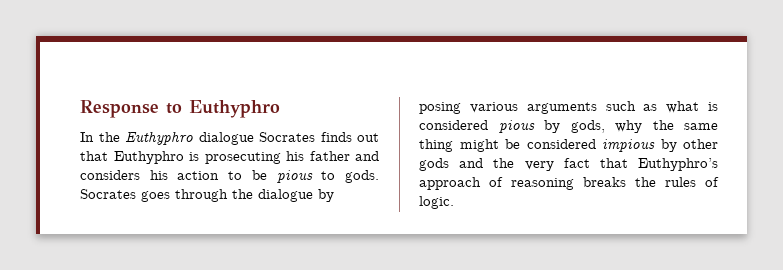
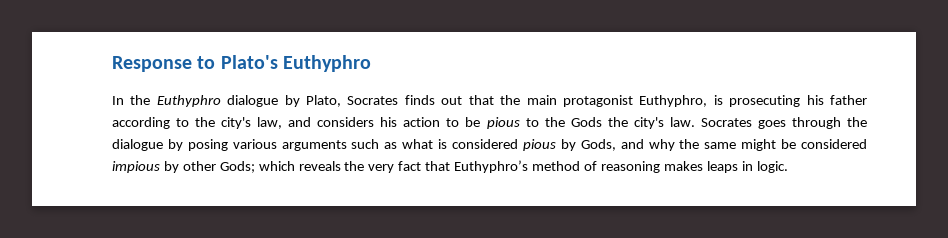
(182, 108) none -> [220,55,278,69] Plato's
(254, 138) none -> [284,95,342,107] by Plato,
[113,151,350,164] Euthyphro is prosecuting his father -> [500,95,867,107] [112,117,283,129] the main protagonist Euthyphro, is prosecuting his father according to the city's law,
[345,170,380,183] gods. -> [544,117,695,129] the Gods the city's law.
[570,120,605,133] gods, -> [580,139,644,151] Gods, and
[419,139,453,152] thing -> (737, 145) none
[419,158,484,171] gods and -> [219,161,341,173] Gods; which reveals
[419,177,481,190] approach -> [532,161,581,171] method
[583,177,719,187] breaks the rules of -> [663,161,753,173] makes leaps in

